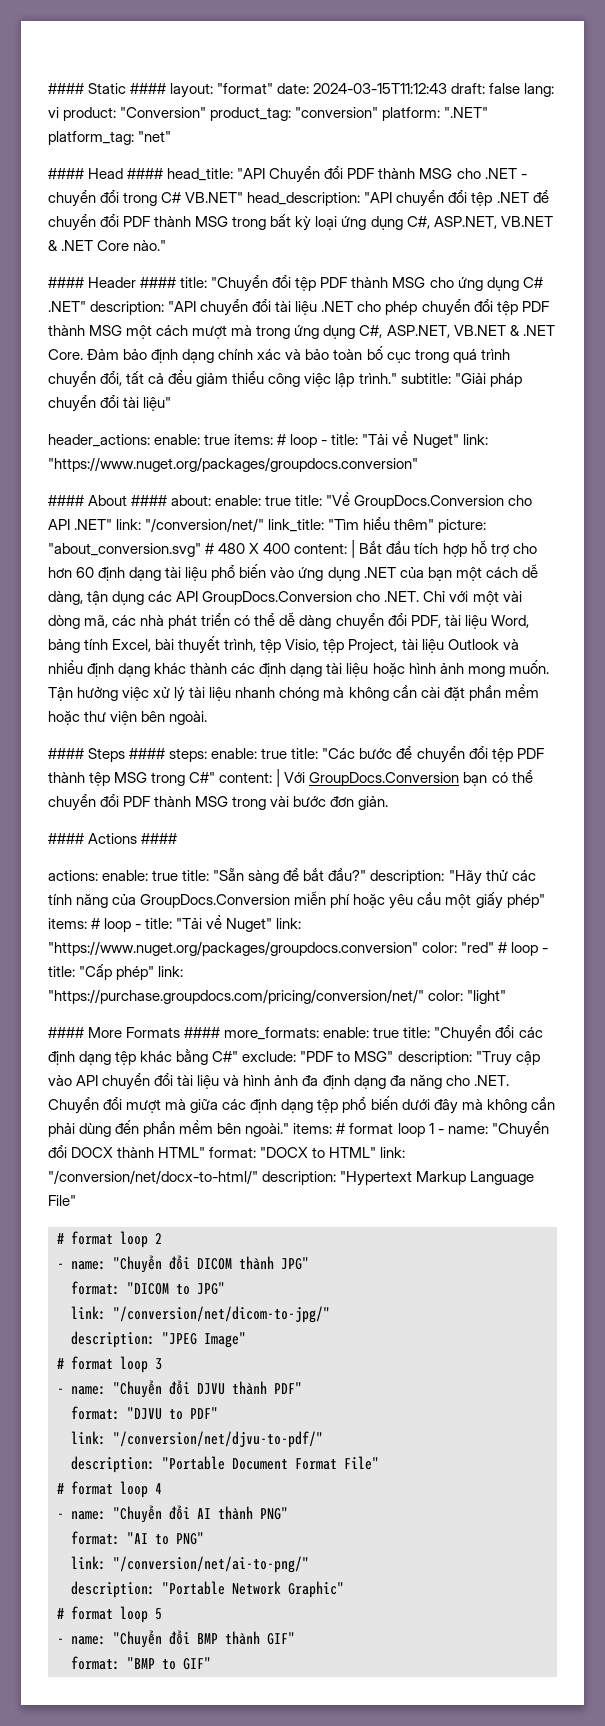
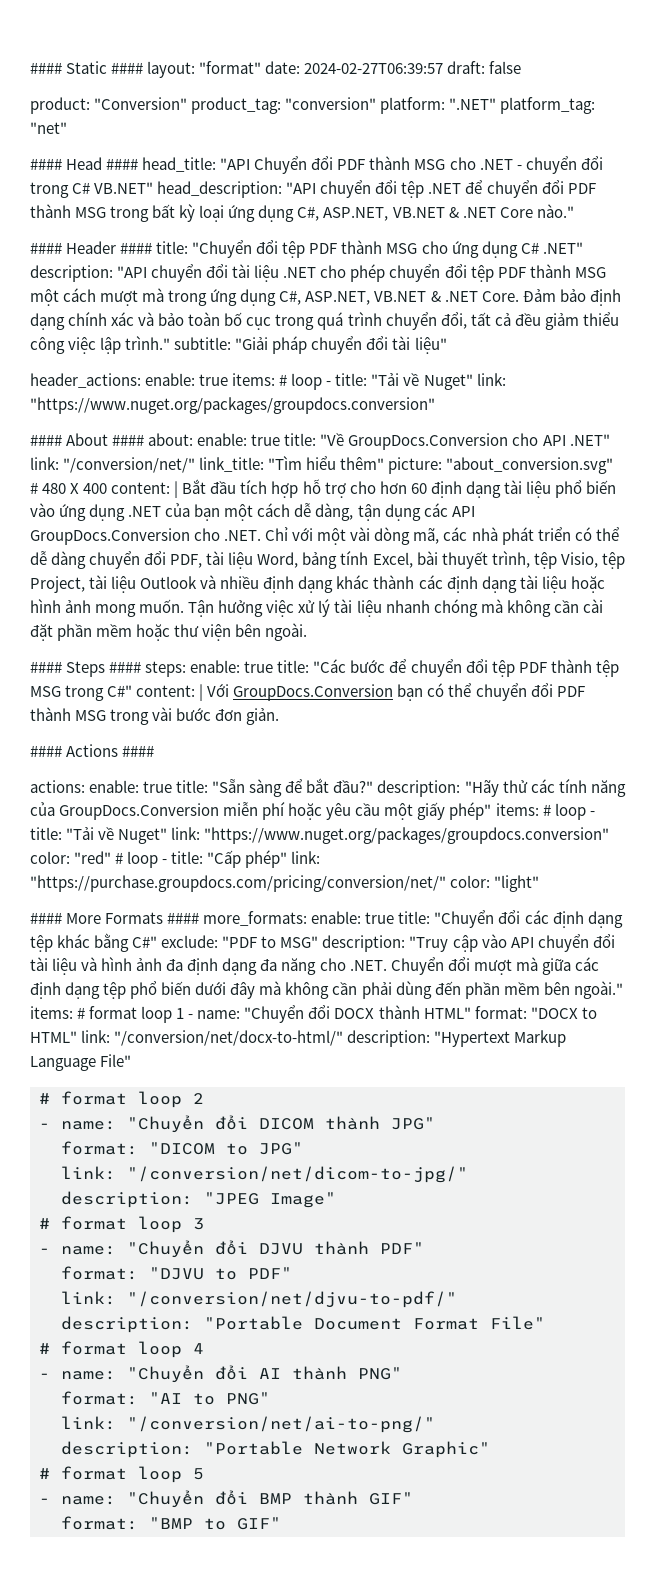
[313,83,448,94] 2024-03-15T11:12:43 -> [304,63,444,74] 2024-02-27T06:39:57
[524,83,555,97] [48,107,59,118] lang: vi -> (522, 67) //

